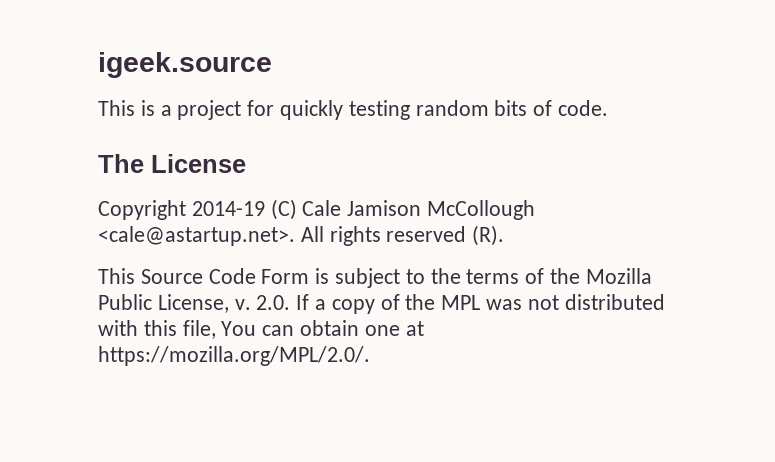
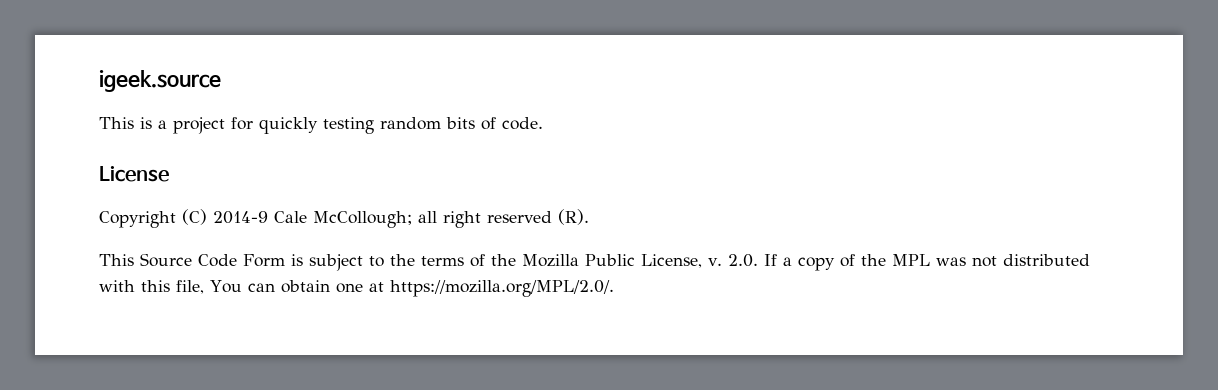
[98,154,144,173] The -> (543, 123) none
[191,199,536,220] [98,226,381,246] 2014-19 (C) Cale Jamison McCollough <cale@astartup.net>. All rights -> [182,209,481,228] (C) 2014-9 Cale McCollough; all right

